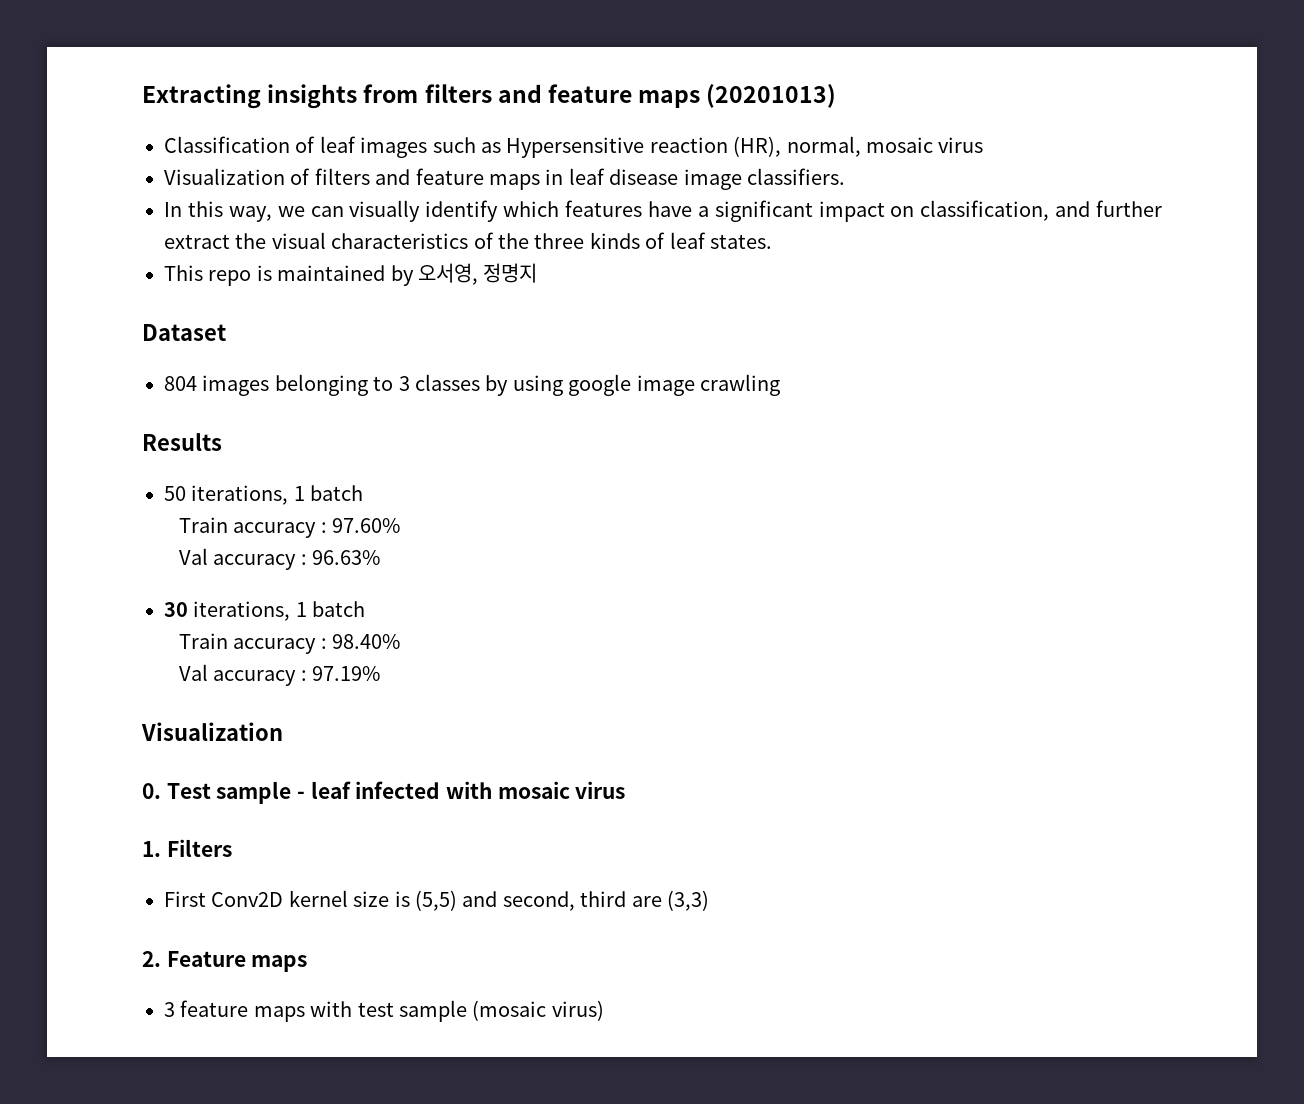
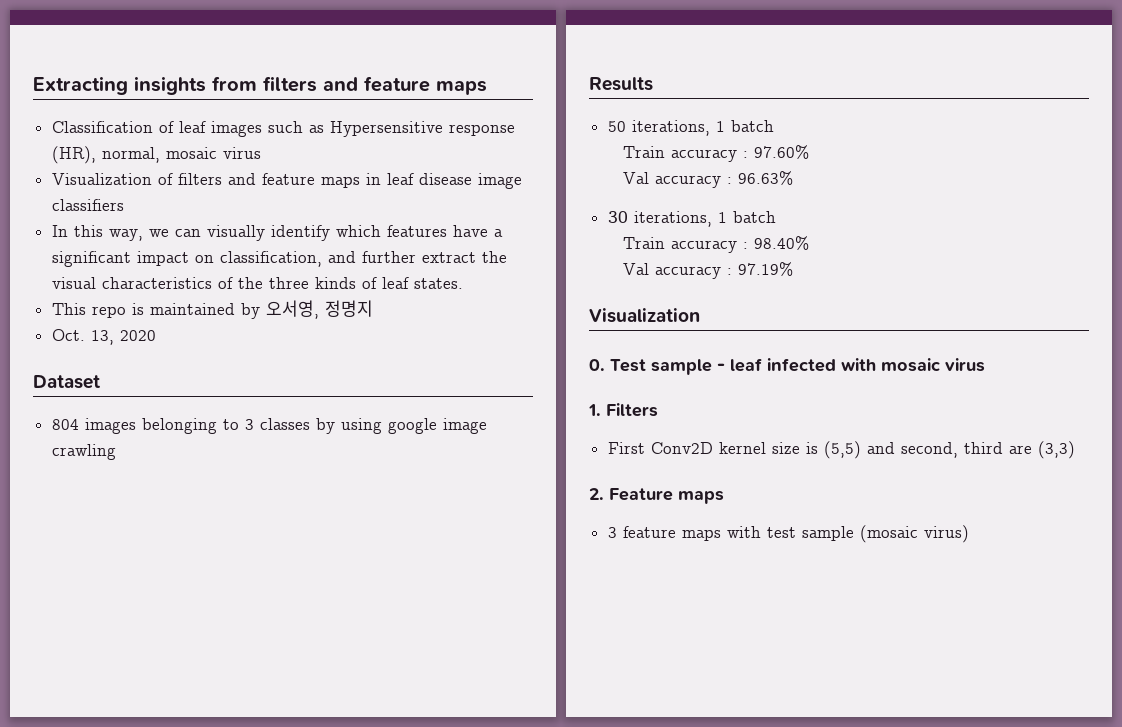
[706,84,837,108] (20201013) -> (487, 87) none
[649,137,728,153] reaction -> [448,124,515,136] response
[746,168,845,185] classifiers. -> [51,199,124,211] classifiers
(538, 273) none -> [51,329,156,345] // Oct. 13, 2020

